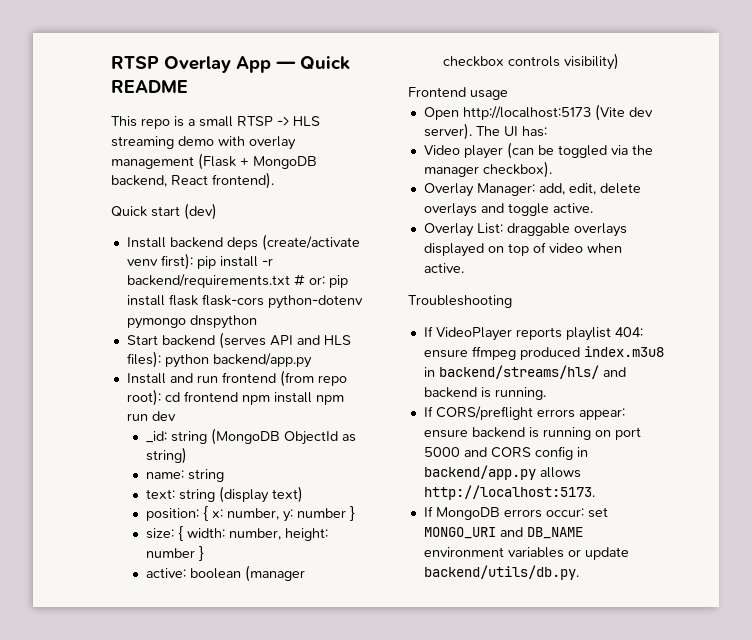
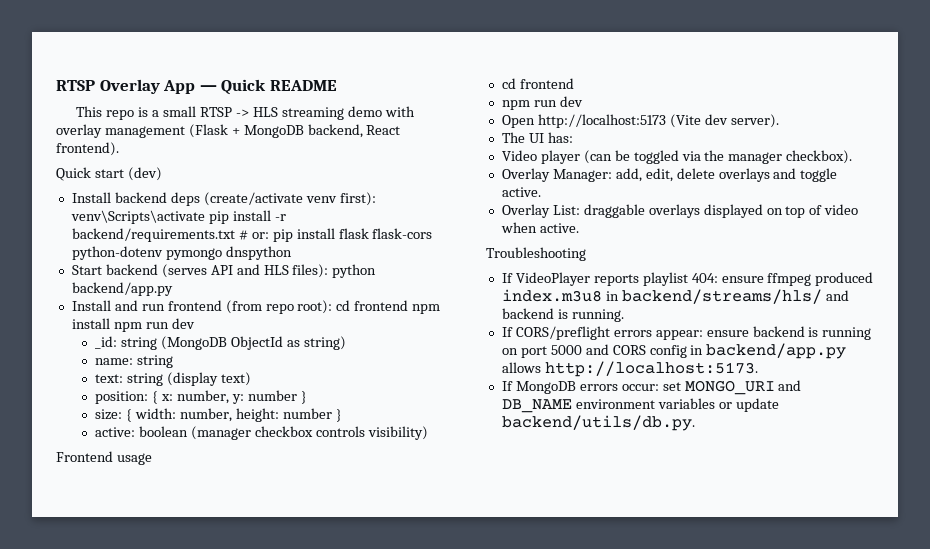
(193, 261) none -> [70,210,205,224] venv\Scripts\activate
(508, 95) none -> [501,78,574,89] [501,96,583,110] // cd frontend // npm run dev
(472, 131) none -> (779, 121) //

